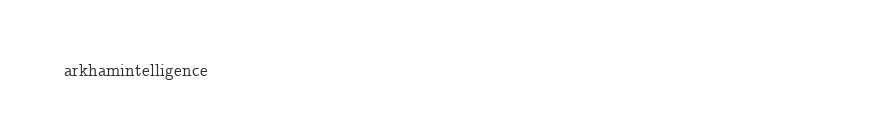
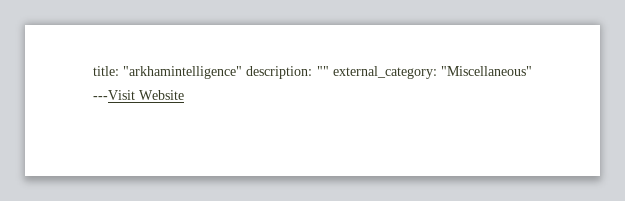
[64,64,208,80] arkhamintelligence -> [93,66,532,79] [93,90,184,100] title: "arkhamintelligence" description: "" external_category: "Miscellaneous" ---Visit Website

